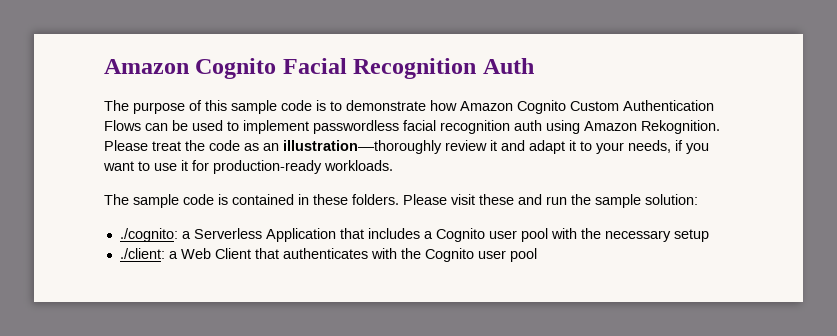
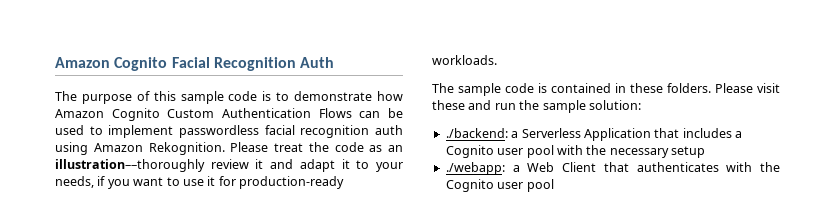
[119,228,178,242] ./cognito: -> [445,128,508,138] ./backend:
[119,248,165,259] ./client: -> [445,162,505,175] ./webapp:

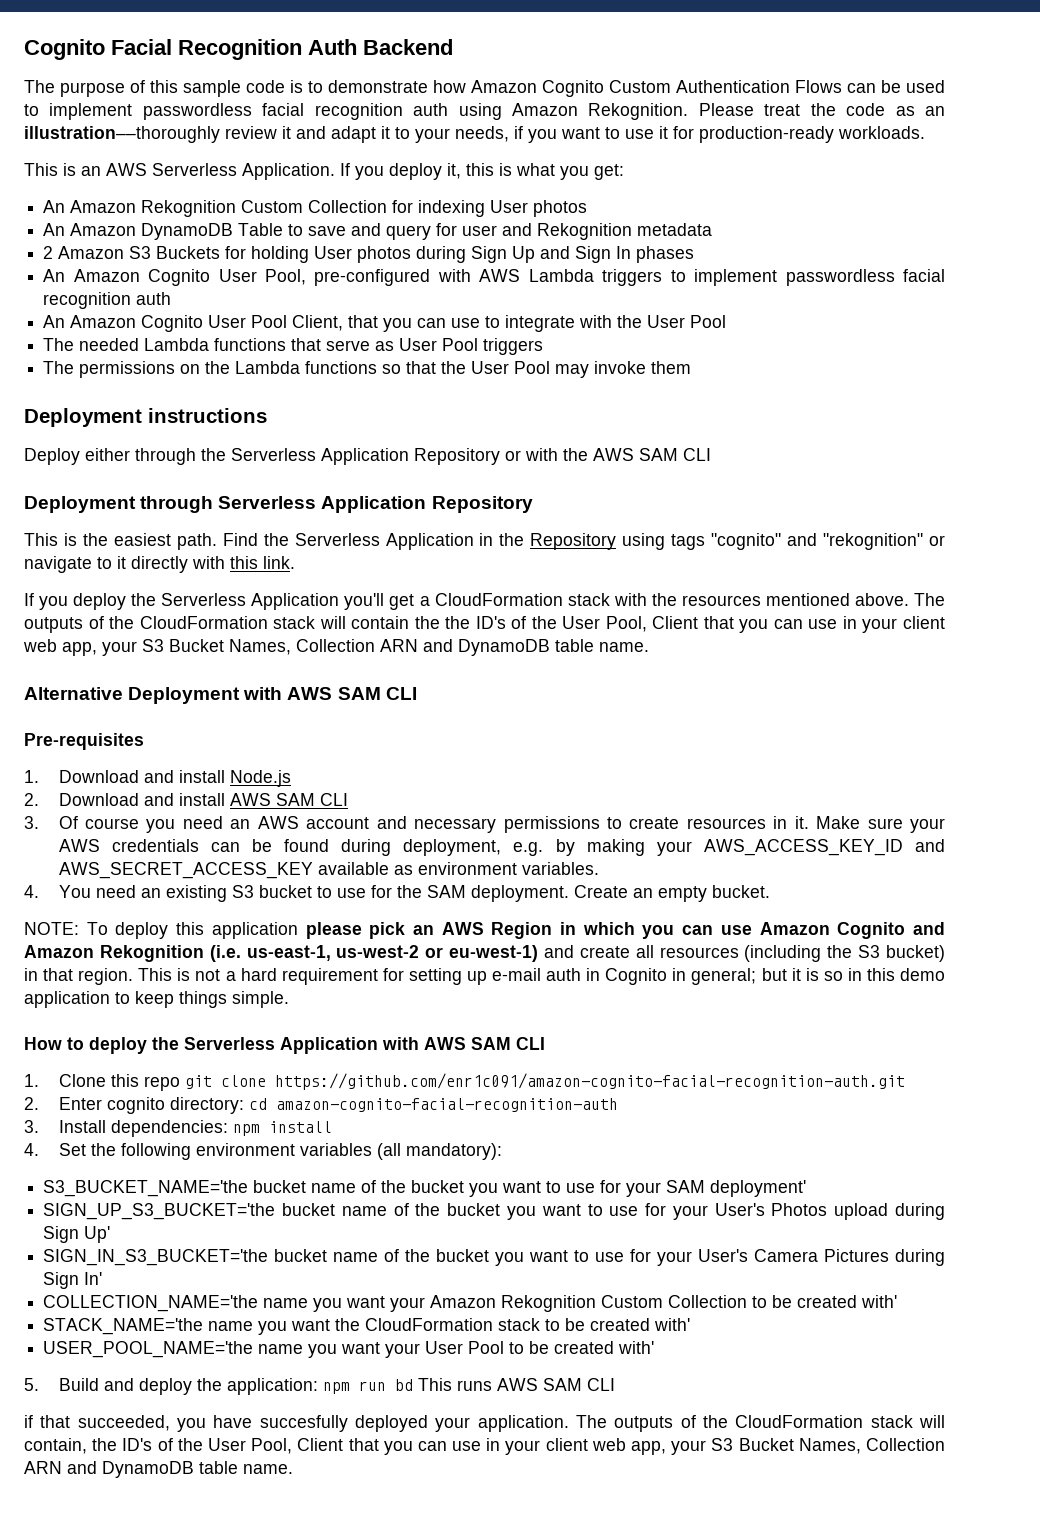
[55,57,110,68] Amazon -> (24, 49) none
(335, 62) none -> [363,39,453,55] Backend
[432,83,780,96] [432,100,641,113] [445,128,742,141] [445,145,705,158] [445,162,780,175] [445,179,554,192] The sample code is contained in these folders. Please visit these and run the sample solution: // ./backend: a Serverless Application that includes a Cognito user pool with the necessary setup // ./webapp: a Web Client that authenticates with the Cognito user pool -> [24,163,624,180] [43,200,588,217] [43,223,713,240] [43,246,695,263] [43,269,946,286] [43,292,172,309] [43,315,727,332] [43,338,544,355] [43,361,692,378] [24,408,267,427] [24,448,711,465] [24,496,533,513] [24,533,946,550] [24,556,295,573] [24,593,945,610] [24,616,945,633] [23,639,649,656] [24,687,417,704] [24,733,144,750] [24,770,291,787] [24,793,348,806] [24,816,945,833] [58,839,945,856] [58,862,599,879] [24,885,770,902] [24,922,946,939] [24,945,946,962] [24,968,946,985] [24,991,289,1008] [24,1037,545,1054] [24,1073,905,1091] [24,1097,618,1114] [24,1120,332,1137] [24,1143,502,1160] [43,1180,807,1197] [43,1203,945,1220] [43,1226,111,1243] [43,1249,946,1266] [43,1272,103,1289] [43,1295,898,1312] [43,1318,691,1335] [43,1341,655,1358] [24,1378,615,1395] [24,1415,946,1432] [24,1438,945,1455] [24,1461,293,1478] This is an AWS Serverless Application. If you deploy it, this is what you get: // An Amazon Rekognition Custom Collection for indexing User photos // An Amazon DynamoDB Table to save and query for user and Rekognition metadata // 2 Amazon S3 Buckets for holding User photos during Sign Up and Sign In phases // An Amazon Cognito User Pool, pre-configured with AWS Lambda triggers to implement passwordless facial recognition auth // An Amazon Cognito User Pool Client, that you can use to integrate with the User Pool // The needed Lambda functions that serve as User Pool triggers // The permissions on the Lambda functions so that the User Pool may invoke them // Deployment instructions // Deploy either through the Serverless Application Repository or with the AWS SAM CLI // Deployment through Serverless Application Repository // This is the easiest path. Find the Serverless Application in the Repository using tags "cognito" and "rekognition" or navigate to it directly with this link. // If you deploy the Serverless Application you'll get a CloudFormation stack with the resources mentioned above. The outputs of the CloudFormation stack will contain the the ID's of the User Pool, Client that you can use in your client web app, your S3 Bucket Names, Collection ARN and DynamoDB table name. // Alternative Deployment with AWS SAM CLI // Pre-requisites // 1. Download and install Node.js // 2. Download and install AWS SAM CLI // 3. Of course you need an AWS account and necessary permissions to create resources in it. Make sure your AWS credentials can be found during deployment, e.g. by making your AWS_ACCESS_KEY_ID and AWS_SECRET_ACCESS_KEY available as environment variables. // 4. You need an existing S3 bucket to use for the SAM deployment. Create an empty bucket. // NOTE: To deploy this application please pick an AWS Region in which you can use Amazon Cognito and Amazon Rekognition (i.e. us-east-1, us-west-2 or eu-west-1) and create all resources (including the S3 bucket) in that region. This is not a hard requirement for setting up e-mail auth in Cognito in general; but it is so in this demo application to keep things simple. // How to deploy the Serverless Application with AWS SAM CLI // 1. Clone this repo git clone https://github.com/enr1c091/amazon-cognito-facial-recognition-auth.git // 2. Enter cognito directory: cd amazon-cognito-facial-recognition-auth // 3. Install dependencies: npm install // 4. Set the following environment variables (all mandatory): // S3_BUCKET_NAME='the bucket name of the bucket you want to use for your SAM deployment' // SIGN_UP_S3_BUCKET='the bucket name of the bucket you want to use for your User's Photos upload during Sign Up' // SIGN_IN_S3_BUCKET='the bucket name of the bucket you want to use for your User's Camera Pictures during Sign In' // COLLECTION_NAME='the name you want your Amazon Rekognition Custom Collection to be created with' // STACK_NAME='the name you want the CloudFormation stack to be created with' // USER_POOL_NAME='the name you want your User Pool to be created with' // 5. Build and deploy the application: npm run bd This runs AWS SAM CLI // if that succeeded, you have succesfully deployed your application. The outputs of the CloudFormation stack will contain, the ID's of the User Pool, Client that you can use in your client web app, your S3 Bucket Names, Collection ARN and DynamoDB table name.

